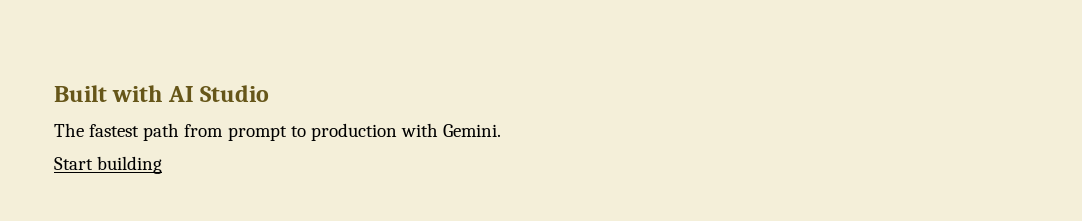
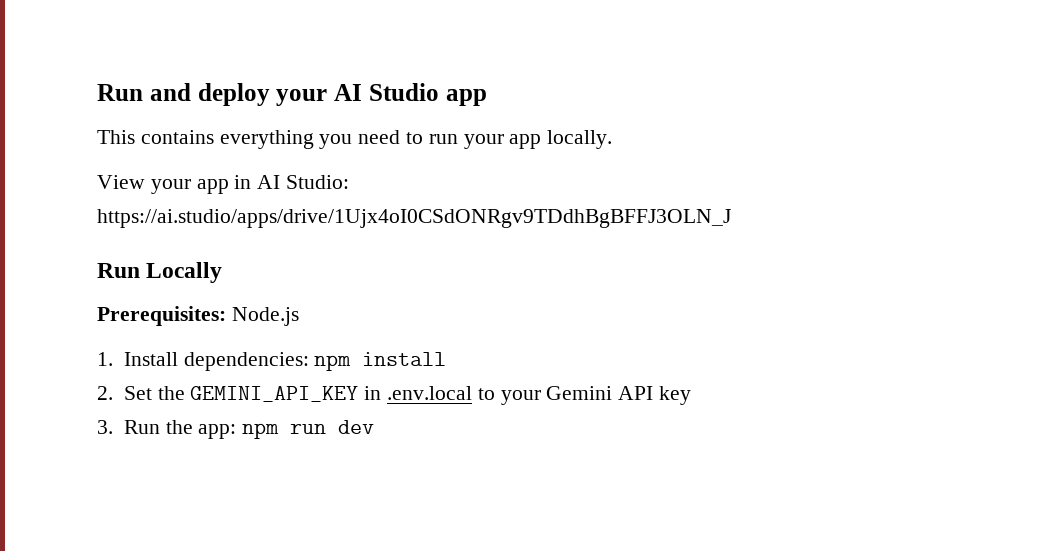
[54,85,270,102] [54,123,502,141] [54,156,163,174] Built with AI Studio // The fastest path from prompt to production with Gemini. // Start building -> [97,83,487,106] [97,130,613,149] [97,175,350,194] [97,209,731,228] [97,262,223,283] [97,306,299,326] [97,352,447,371] [97,386,691,405] [97,420,375,439] Run and deploy your AI Studio app // This contains everything you need to run your app locally. // View your app in AI Studio: https://ai.studio/apps/drive/1Ujx4oI0CSdONRgv9TDdhBgBFFJ3OLN_J // Run Locally // Prerequisites: Node.js // 1. Install dependencies: npm install // 2. Set the GEMINI_API_KEY in .env.local to your Gemini API key // 3. Run the app: npm run dev

